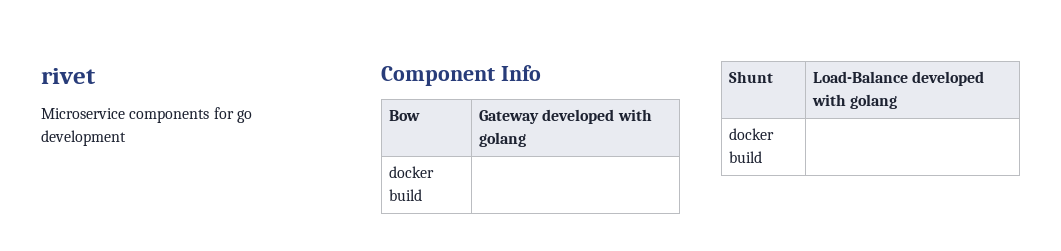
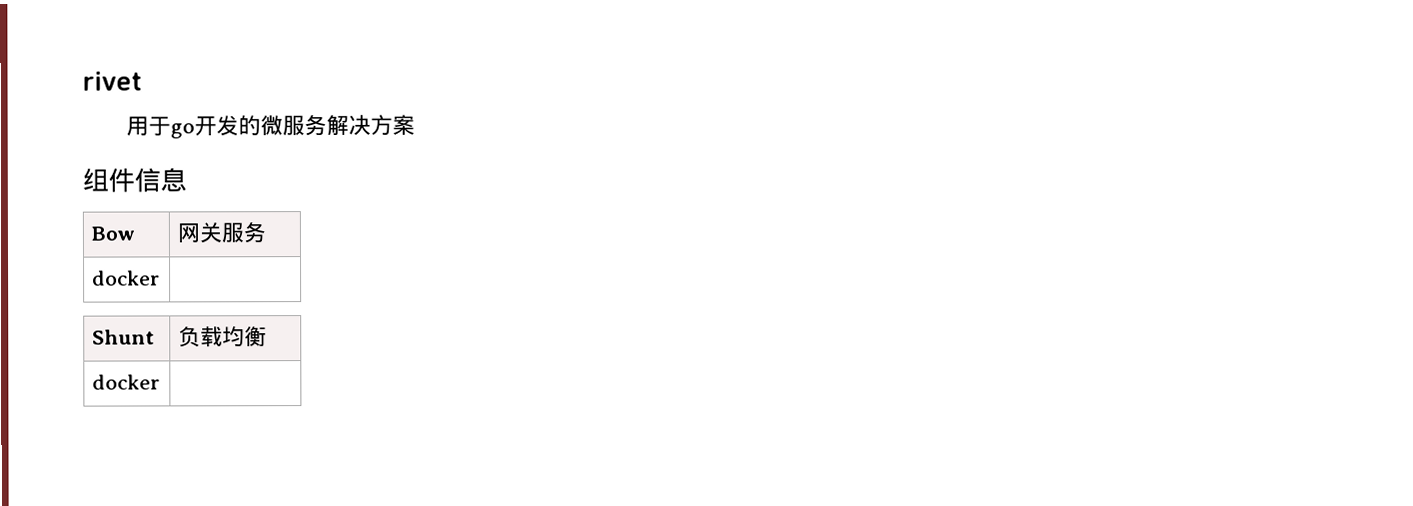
[41,107,252,123] [41,130,126,146] [381,65,541,86] [389,110,421,121] [479,109,652,124] [479,132,527,147] [389,166,435,178] [389,189,423,201] Microservice components for go development // Component Info // Bow | Gateway developed with golang // docker build -> [126,114,416,139] [82,167,187,193] [91,226,136,241] [177,222,267,244] [92,270,161,286] 用于go开发的微服务解决方案 // 组件信息 // Bow | 网关服务 // docker
[813,71,985,86] [812,94,898,109] [729,128,775,140] [729,151,763,163] Load-Balance developed with golang // docker build -> [178,326,268,348] [92,374,161,390] 负载均衡 // docker

